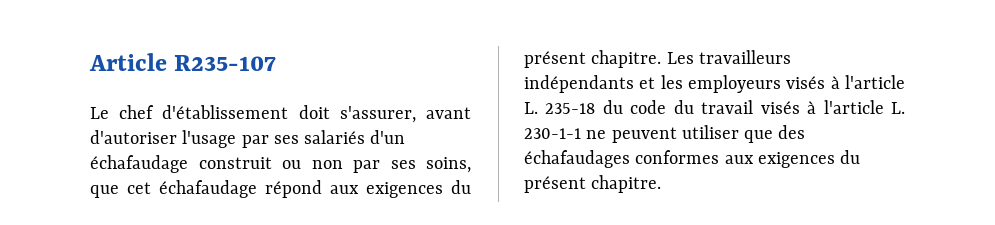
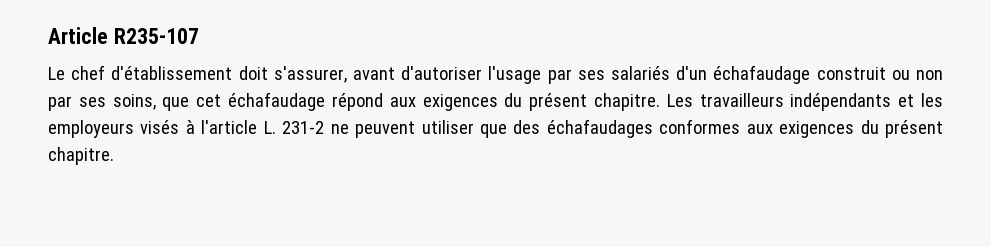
[545,100,905,114] [524,128,581,139] 235-18 du code du travail visés à l'article L. 230-1-1 -> [282,121,325,134] 231-2

